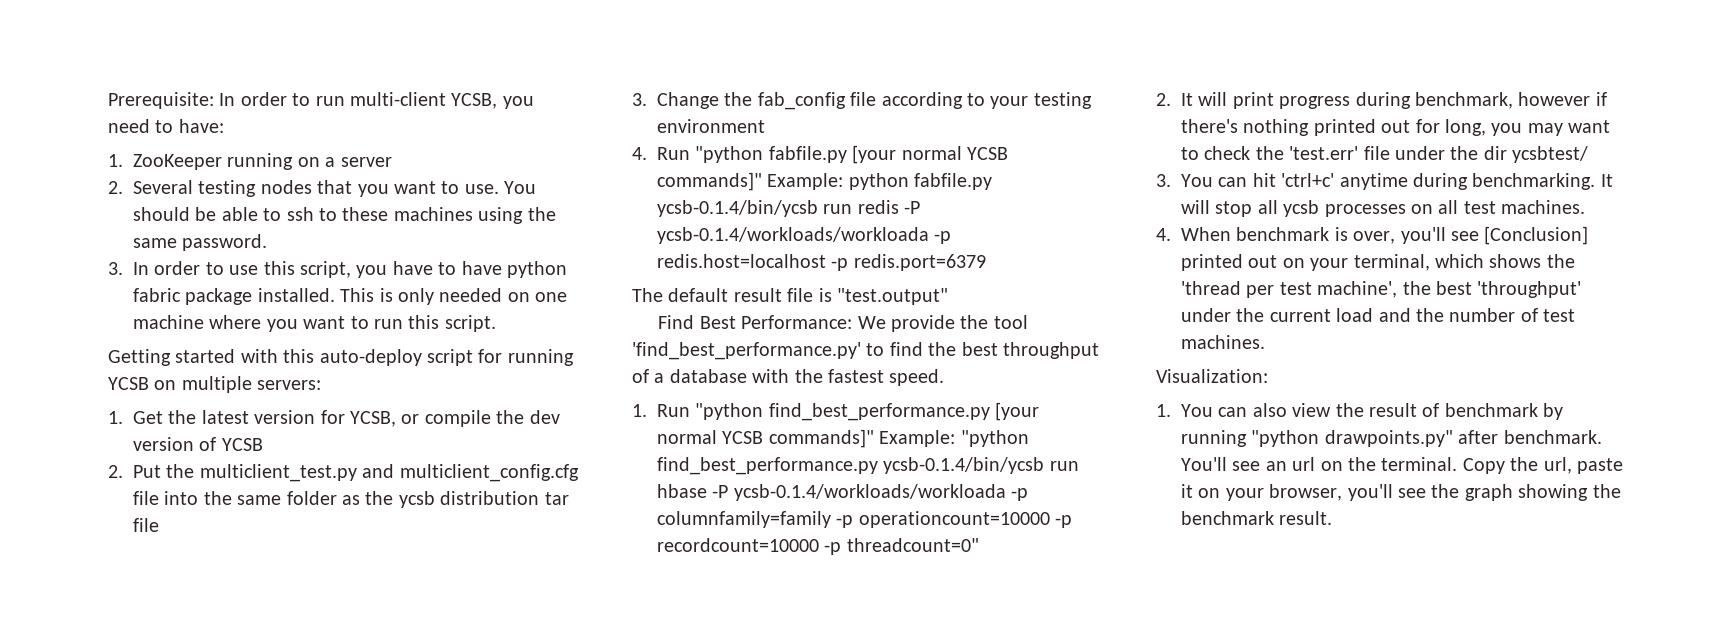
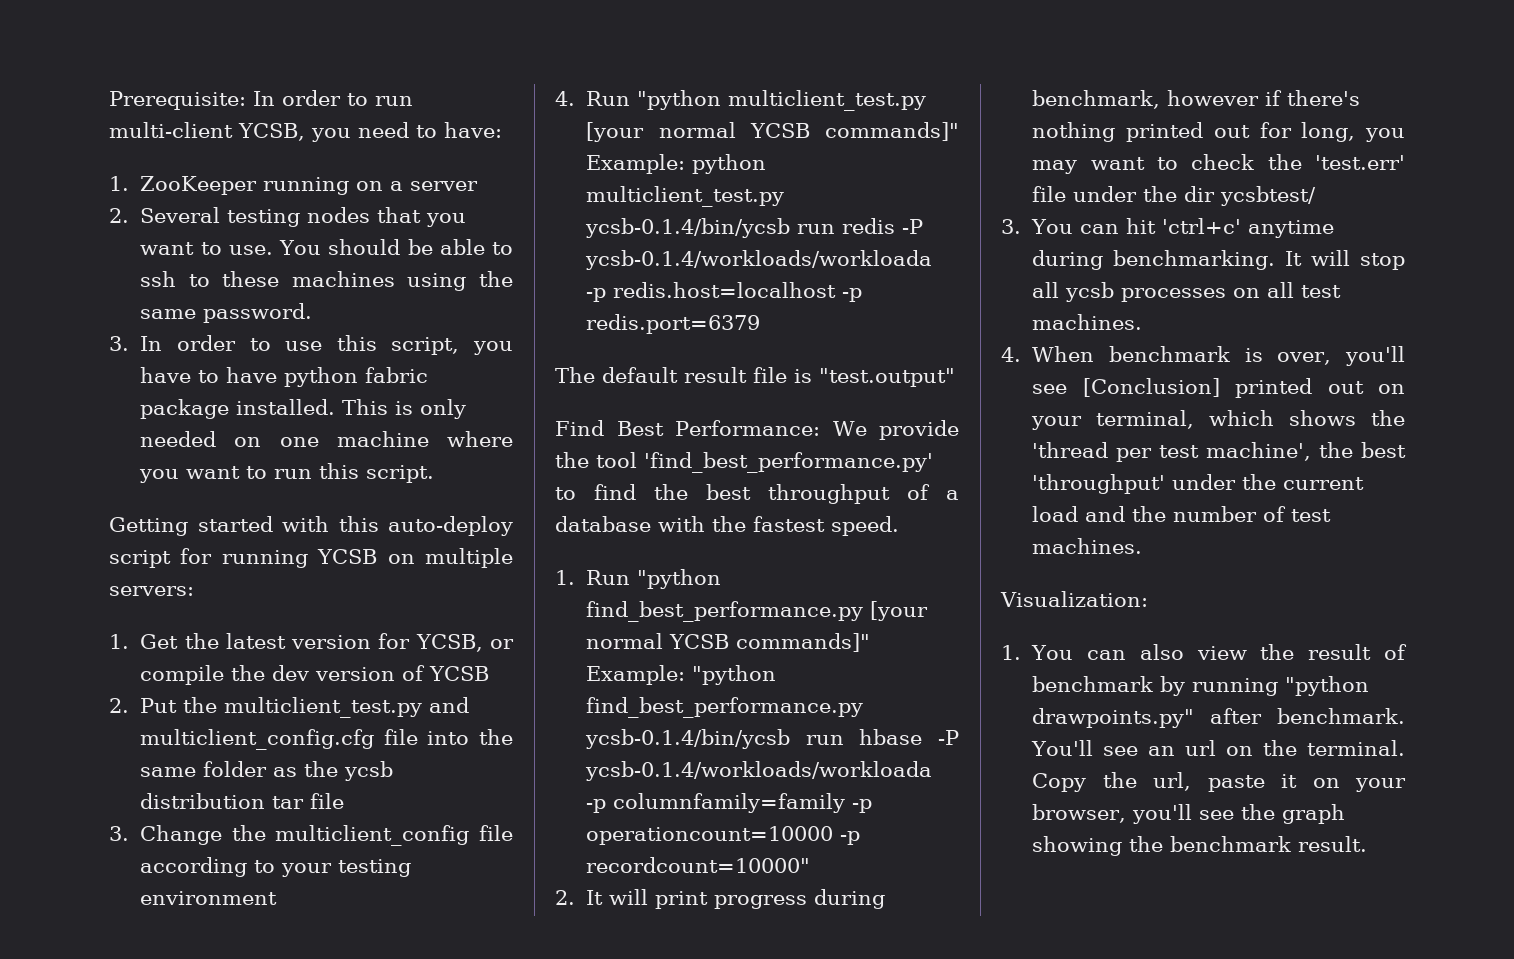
[757,92,846,110] fab_config -> [275,825,470,846] multiclient_config
[768,146,847,163] fabfile.py -> [728,90,927,111] multiclient_test.py
[914,173,993,190] fabfile.py -> [586,186,785,207] multiclient_test.py
[657,538,979,555] recordcount=10000 -p threadcount=0" -> [586,857,811,873] recordcount=10000"

